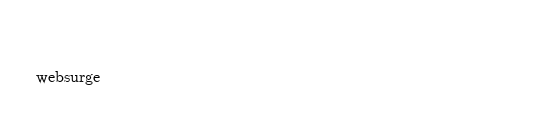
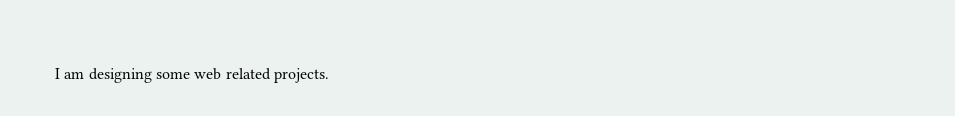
[36,71,100,85] websurge -> [55,68,329,83] I am designing some web related projects.

